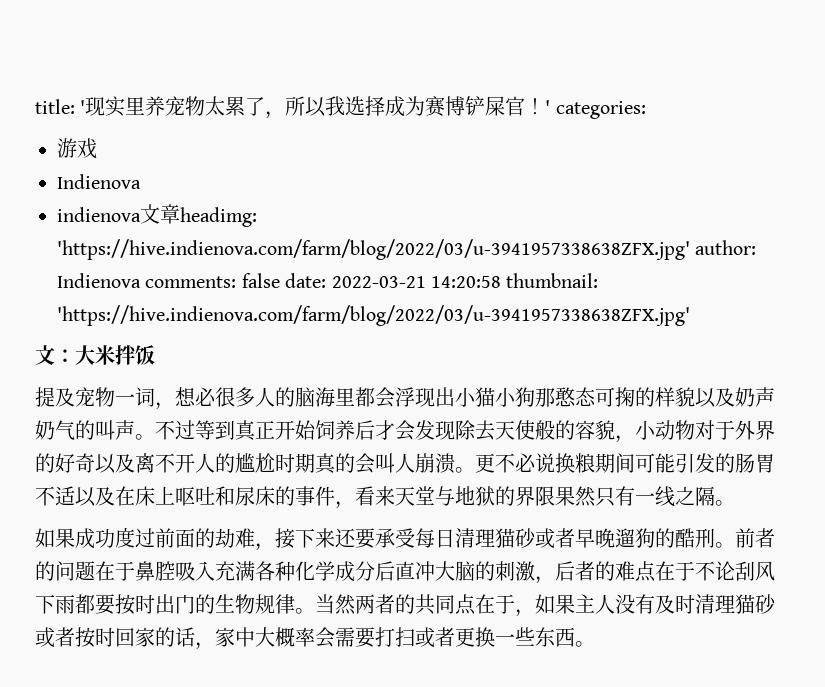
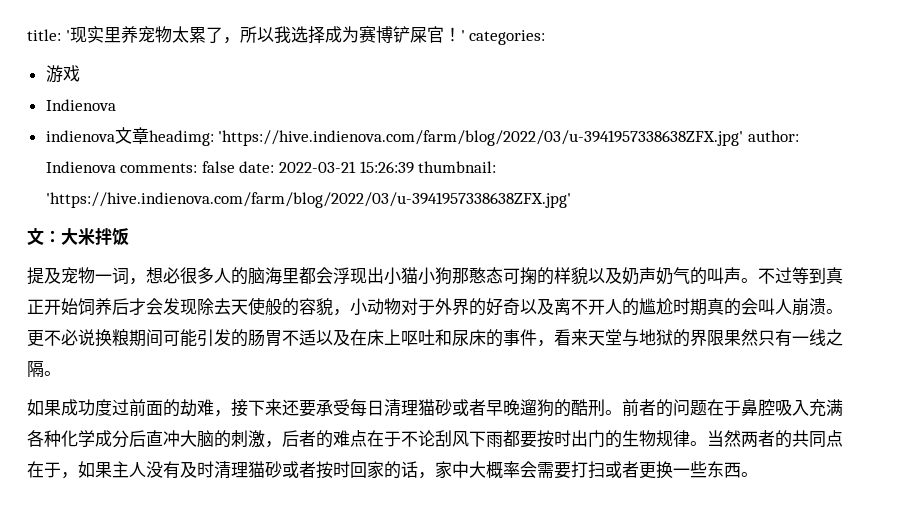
[431,276,501,288] 14:20:58 -> [359,161,414,174] 15:26:39

